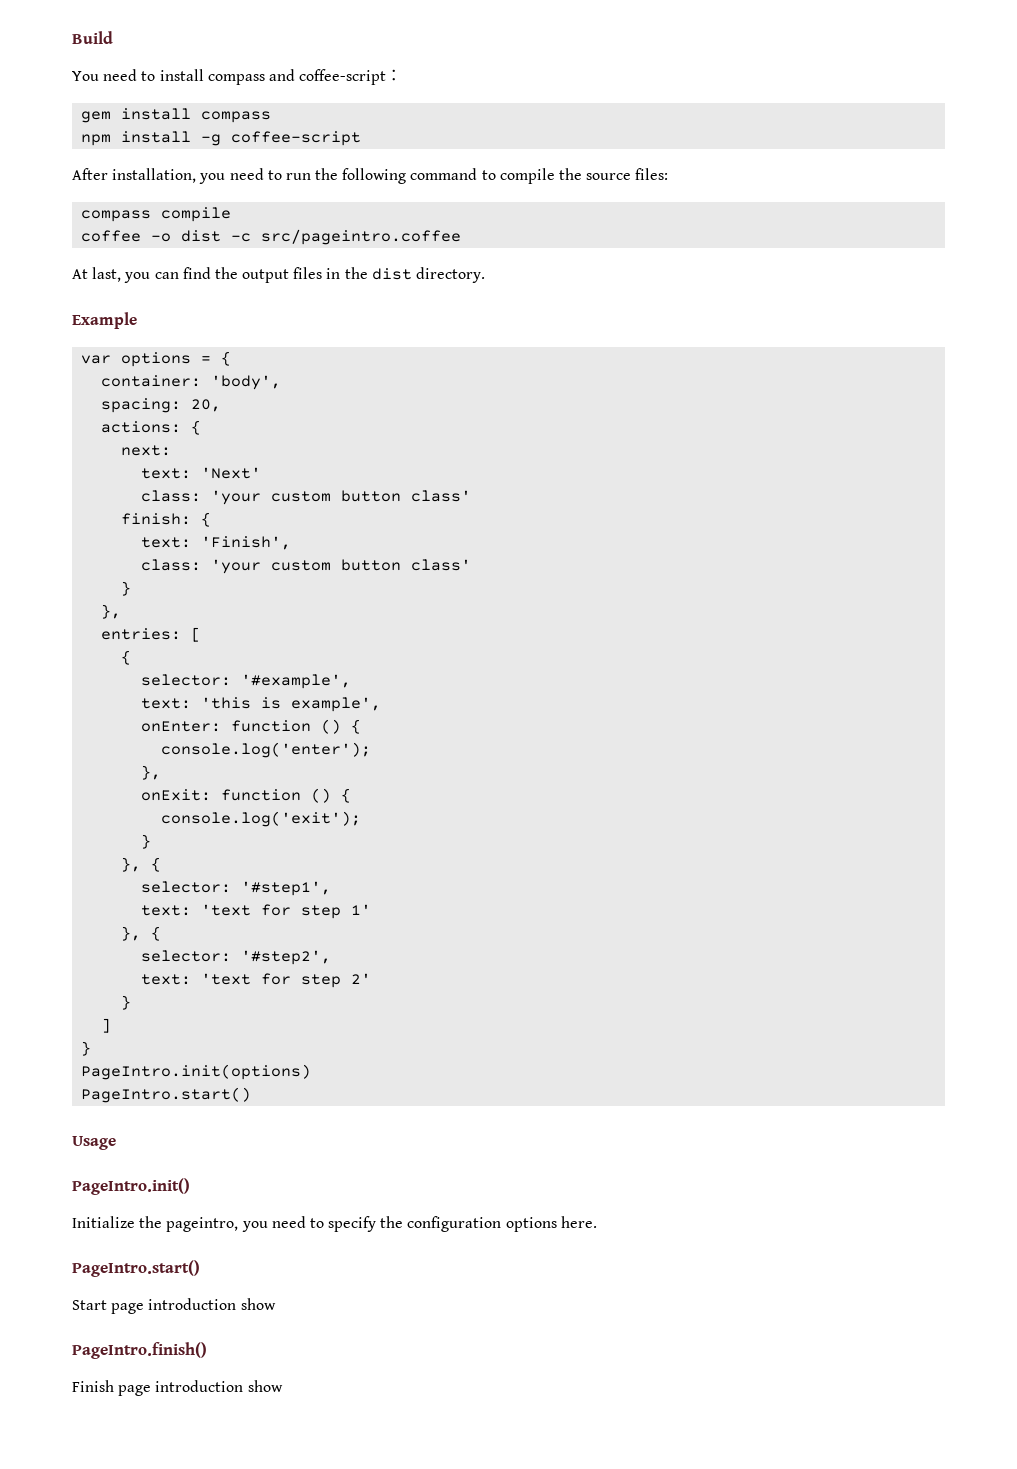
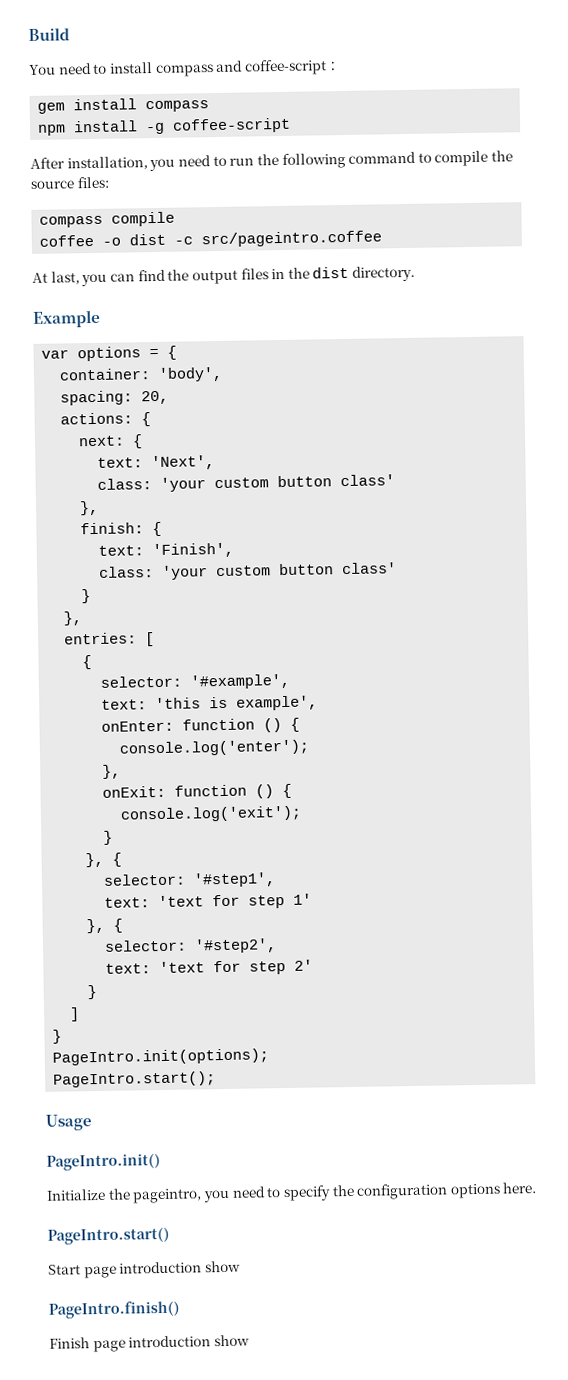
[141,467,262,479] [141,490,472,505] // text: 'Next' // class: 'your custom button class' -> [132,434,144,449] [97,455,216,471] [97,474,396,492] [79,500,100,516] { // text: 'Next', // class: 'your custom button class' // },
[81,1064,312,1080] [81,1087,252,1103] PageIntro.init(options) // PageIntro.start() -> [52,1048,270,1066] [53,1071,217,1088] PageIntro.init(options); // PageIntro.start();

